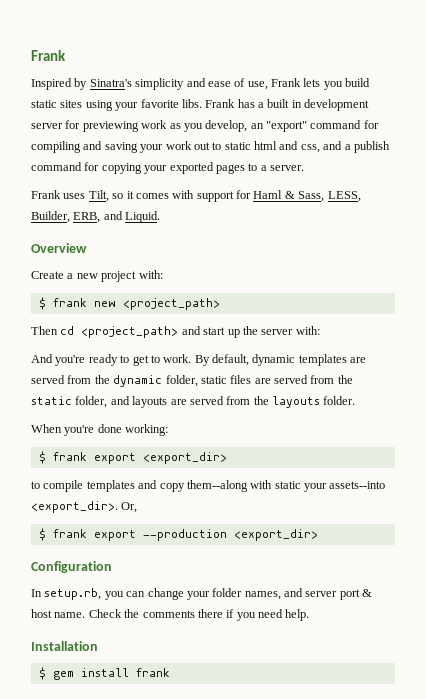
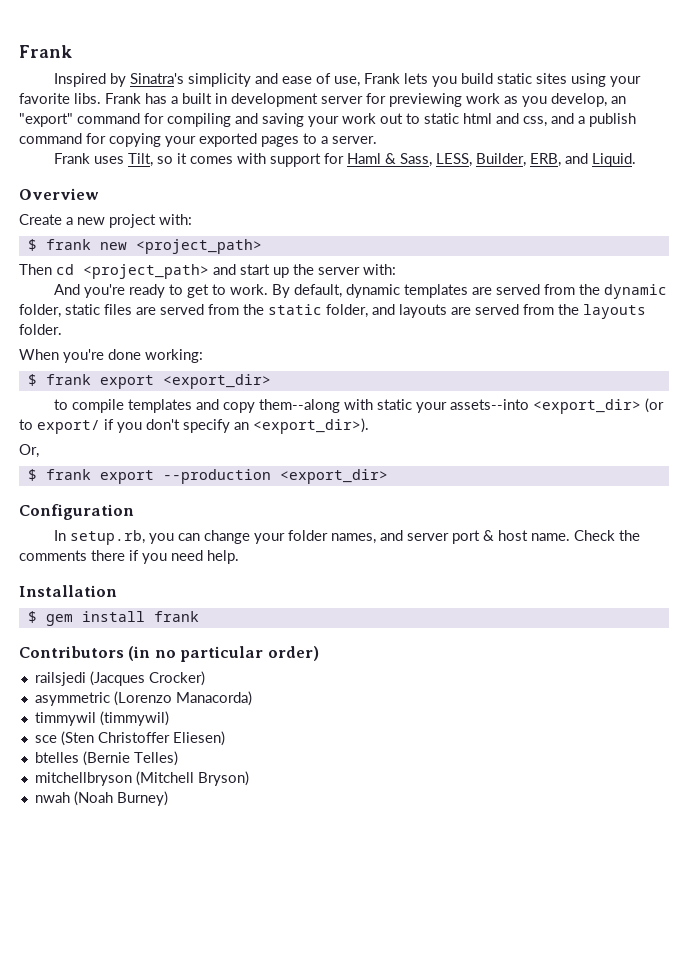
[31,501,118,513] <export_dir>. -> [533,398,665,414] [19,418,369,434] <export_dir> (or to export/ if you don't specify an <export_dir>). //
(170, 672) none -> [19,646,319,662] [34,671,205,686] [34,691,252,706] [34,711,169,726] [34,731,225,746] [34,751,178,766] [34,771,249,786] [34,791,168,806] // Contributors (in no particular order) // railsjedi (Jacques Crocker) // asymmetric (Lorenzo Manacorda) // timmywil (timmywil) // sce (Sten Christoffer Eliesen) // btelles (Bernie Telles) // mitchellbryson (Mitchell Bryson) // nwah (Noah Burney)

